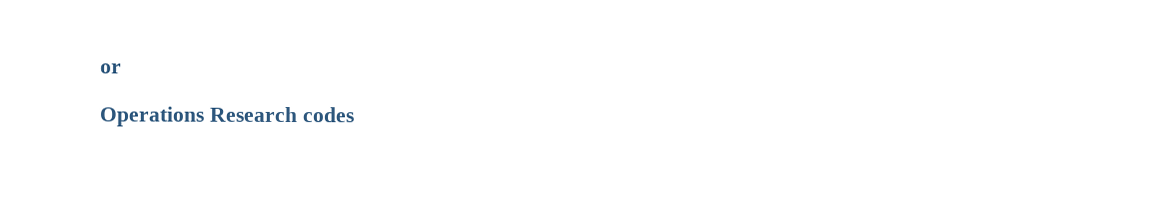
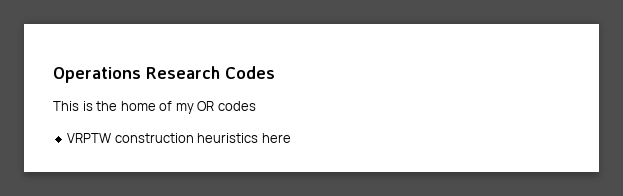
[100,63,122,74] or // -> (53, 75) none
[301,107,355,123] codes -> [225,66,275,79] [53,101,256,114] [67,133,291,143] Codes // This is the home of my OR codes // VRPTW construction heuristics here

